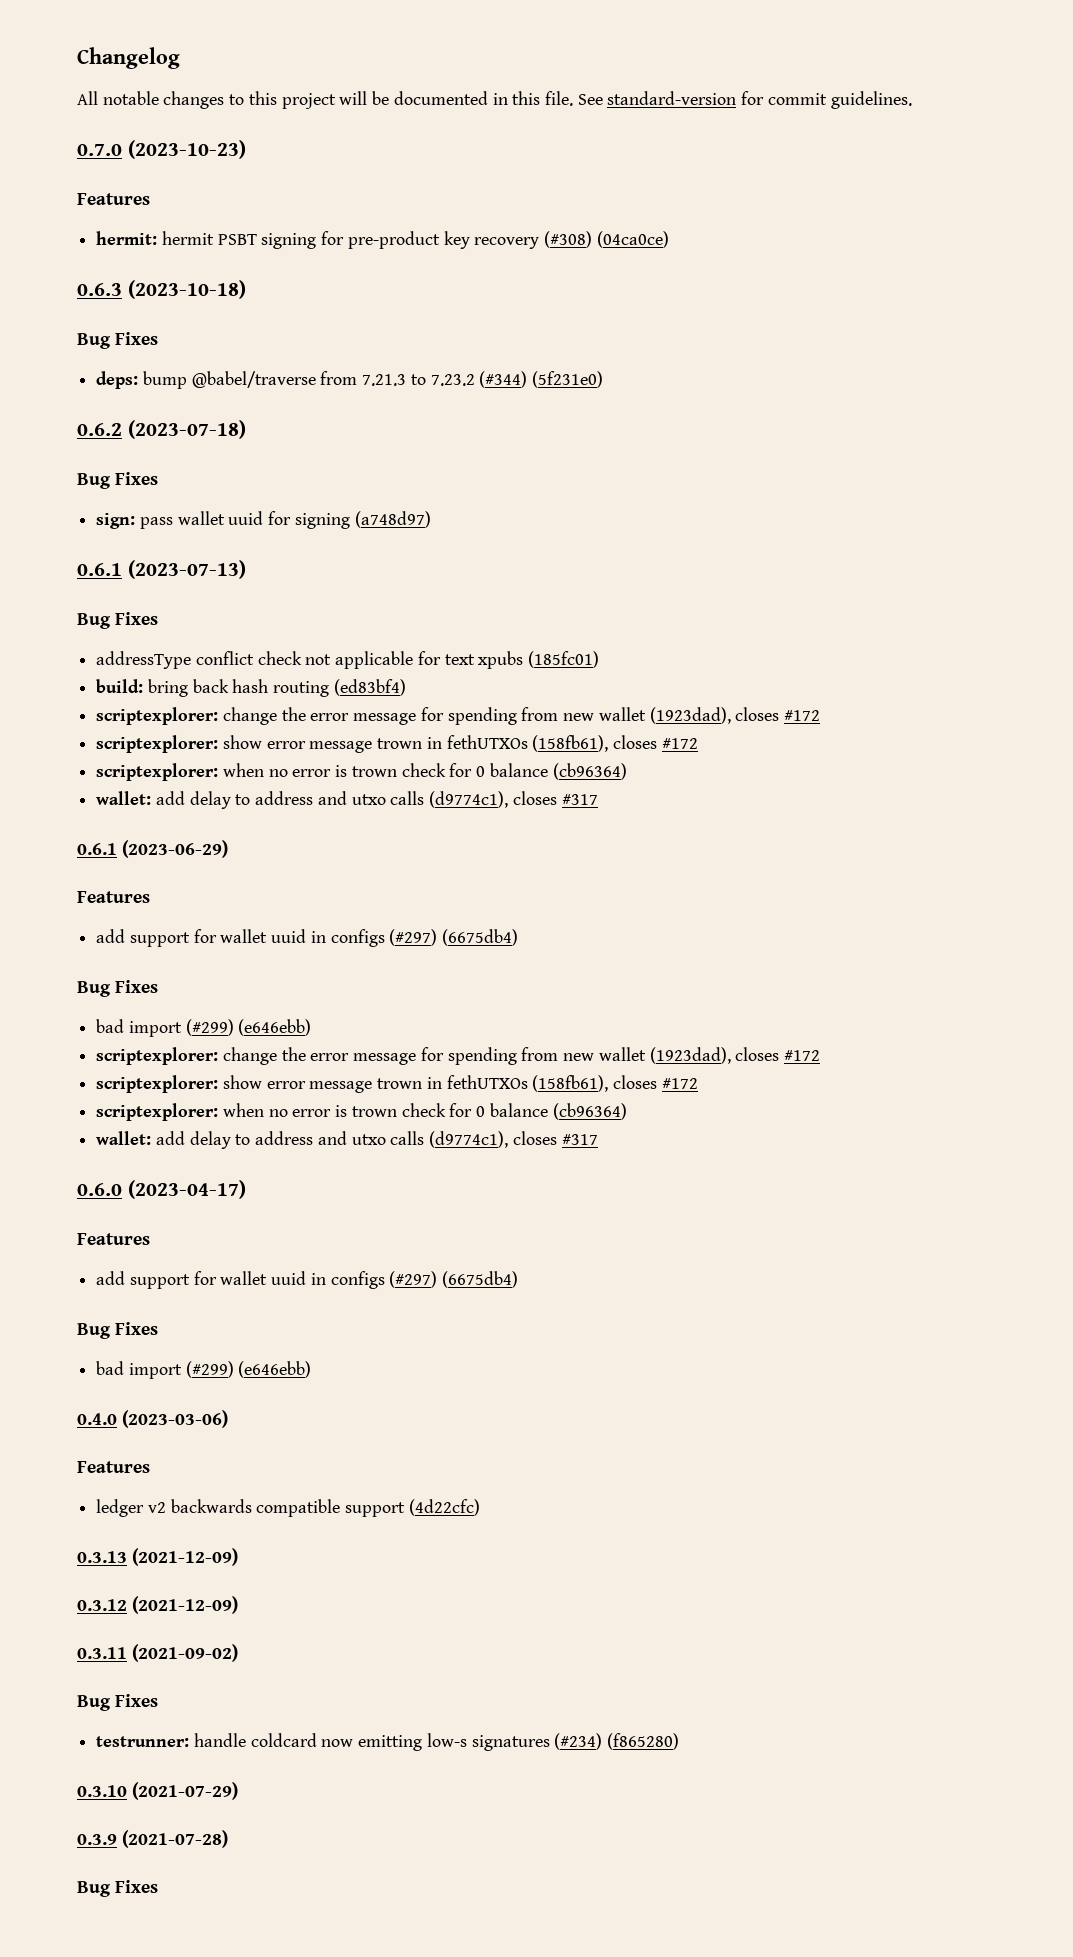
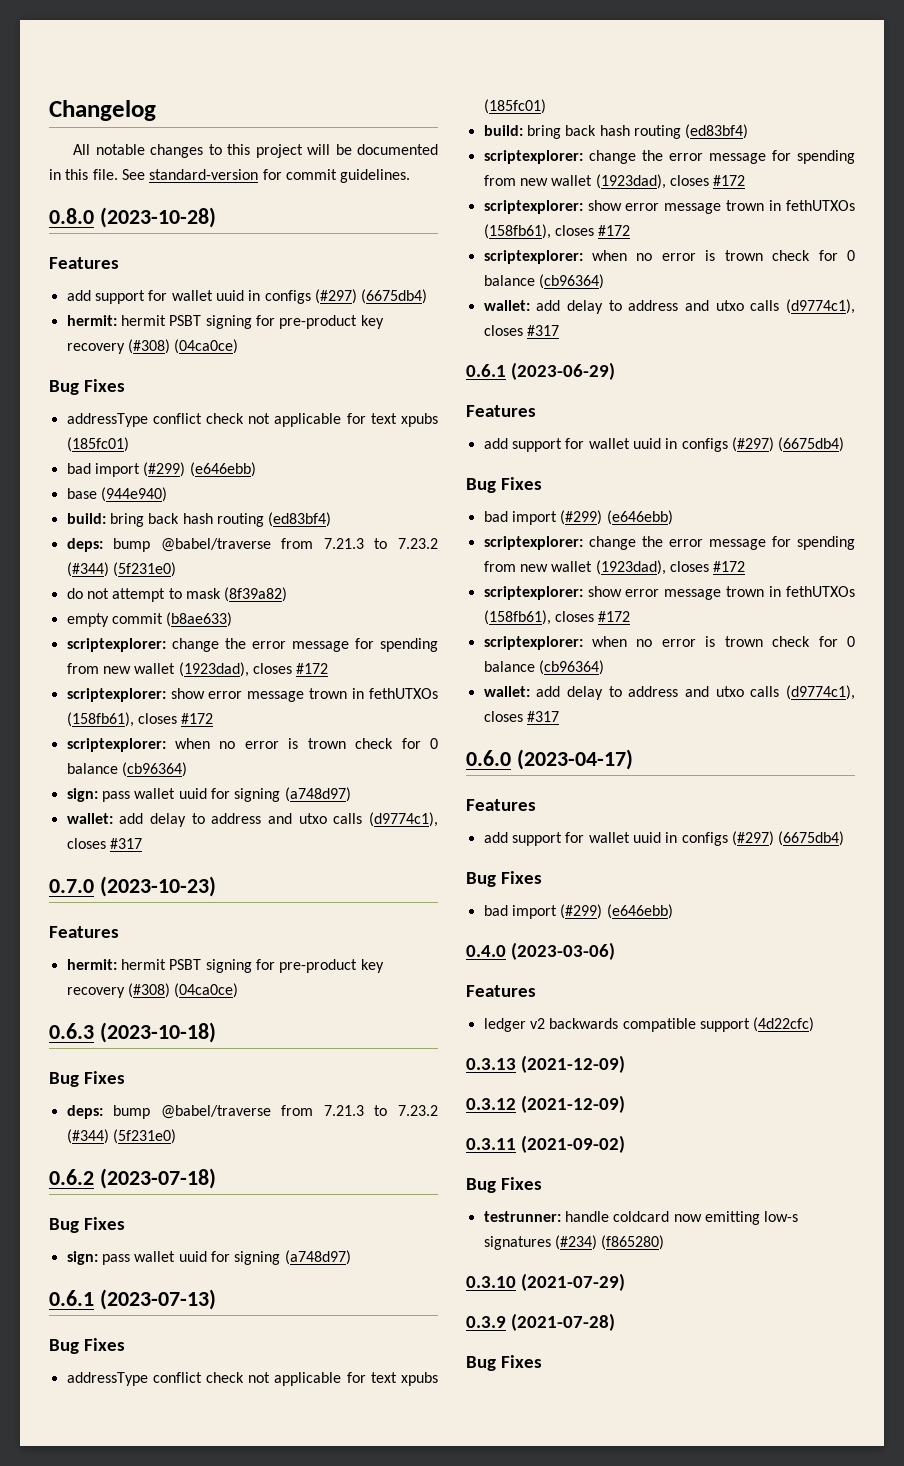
(912, 100) none -> [49,207,216,228] [49,257,119,269] [66,289,428,304] [66,315,384,329] [66,339,239,354] [49,379,125,395] [66,413,438,427] [66,437,129,452] [66,462,256,477] [66,487,167,502] [66,512,332,527] [66,538,438,552] [66,562,176,577] [66,587,288,602] [66,612,233,627] [66,638,438,652] [66,662,329,677] [66,688,438,702] [66,712,214,727] [66,738,439,752] [66,762,187,777] [66,787,351,802] [66,812,439,827] [66,838,142,849] // 0.8.0 (2023-10-28) // Features // add support for wallet uuid in configs (#297) (6675db4) // hermit: hermit PSBT signing for pre-product key recovery (#308) (04ca0ce) // Bug Fixes // addressType conflict check not applicable for text xpubs (185fc01) // bad import (#299) (e646ebb) // base (944e940) // build: bring back hash routing (ed83bf4) // deps: bump @babel/traverse from 7.21.3 to 7.23.2 (#344) (5f231e0) // do not attempt to mask (8f39a82) // empty commit (b8ae633) // scriptexplorer: change the error message for spending from new wallet (1923dad), closes #172 // scriptexplorer: show error message trown in fethUTXOs (158fb61), closes #172 // scriptexplorer: when no error is trown check for 0 balance (cb96364) // sign: pass wallet uuid for signing (a748d97) // wallet: add delay to address and utxo calls (d9774c1), closes #317

